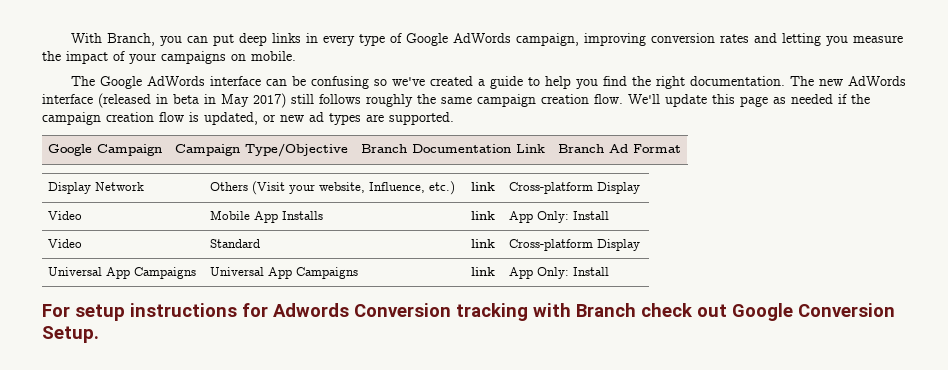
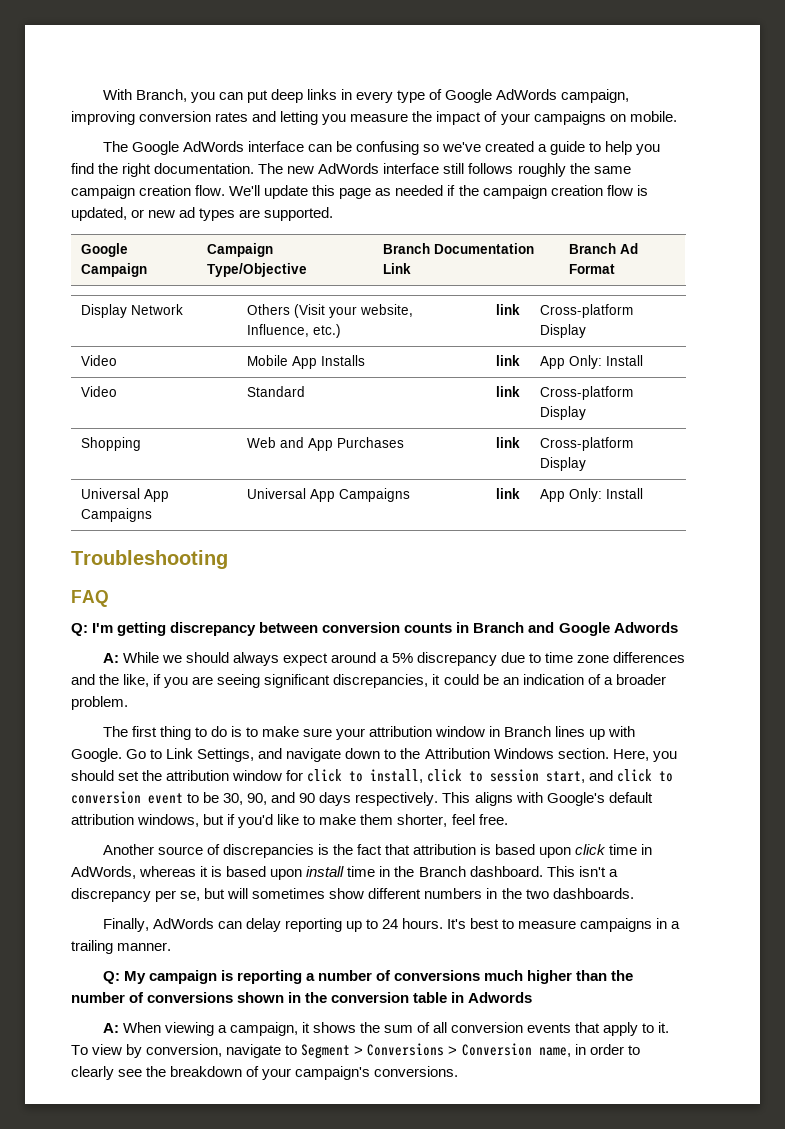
[98,93,286,108] (released in beta in May 2017) -> (440, 168) none
(641, 245) none -> [80,437,141,451] [246,437,404,451] [495,437,520,448] [539,437,633,451] [539,457,586,471] // Shopping | Web and App Purchases | link | Cross-platform Display
[42,303,895,321] [42,326,99,343] For setup instructions for Adwords Conversion tracking with Branch check out Google Conversion Setup. -> [71,550,228,569] [71,590,109,607] [71,622,678,636] [102,652,686,666] [71,674,666,688] [71,696,128,710] [102,726,636,740] [71,748,677,762] [71,769,674,783] [71,791,653,806] [71,814,508,828] [102,844,653,858] [71,866,618,880] [71,888,634,902] [102,918,681,932] [71,940,172,954] [102,970,634,984] [71,992,533,1003] [102,1022,670,1036] [71,1043,640,1059] [71,1066,459,1080] Troubleshooting // FAQ // Q: I'm getting discrepancy between conversion counts in Branch and Google Adwords // A: While we should always expect around a 5% discrepancy due to time zone differences and the like, if you are seeing significant discrepancies, it could be an indication of a broader problem. // The first thing to do is to make sure your attribution window in Branch lines up with Google. Go to Link Settings, and navigate down to the Attribution Windows section. Here, you should set the attribution window for click to install, click to session start, and click to conversion event to be 30, 90, and 90 days respectively. This aligns with Google's default attribution windows, but if you'd like to make them shorter, feel free. // Another source of discrepancies is the fact that attribution is based upon click time in AdWords, whereas it is based upon install time in the Branch dashboard. This isn't a discrepancy per se, but will sometimes show different numbers in the two dashboards. // Finally, AdWords can delay reporting up to 24 hours. It's best to measure campaigns in a trailing manner. // Q: My campaign is reporting a number of conversions much higher than the number of conversions shown in the conversion table in Adwords // A: When viewing a campaign, it shows the sum of all conversion events that apply to it. To view by conversion, navigate to Segment > Conversions > Conversion name, in order to clearly see the breakdown of your campaign's conversions.

